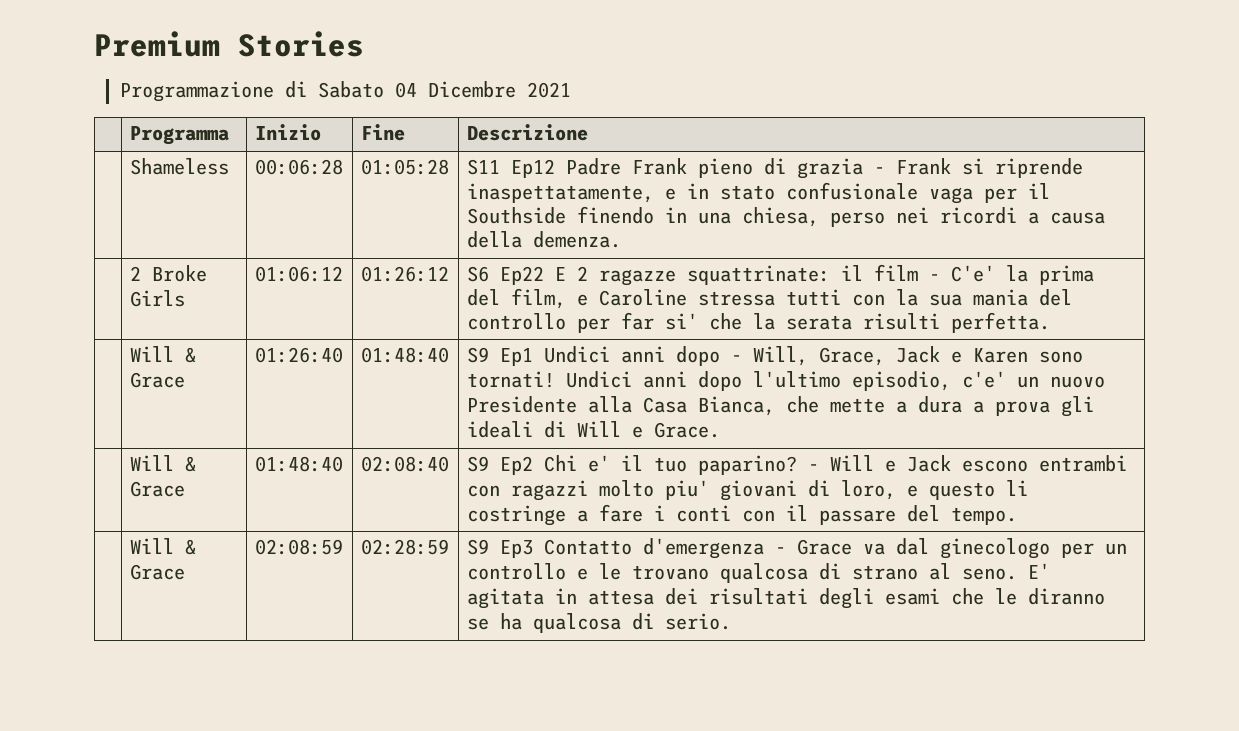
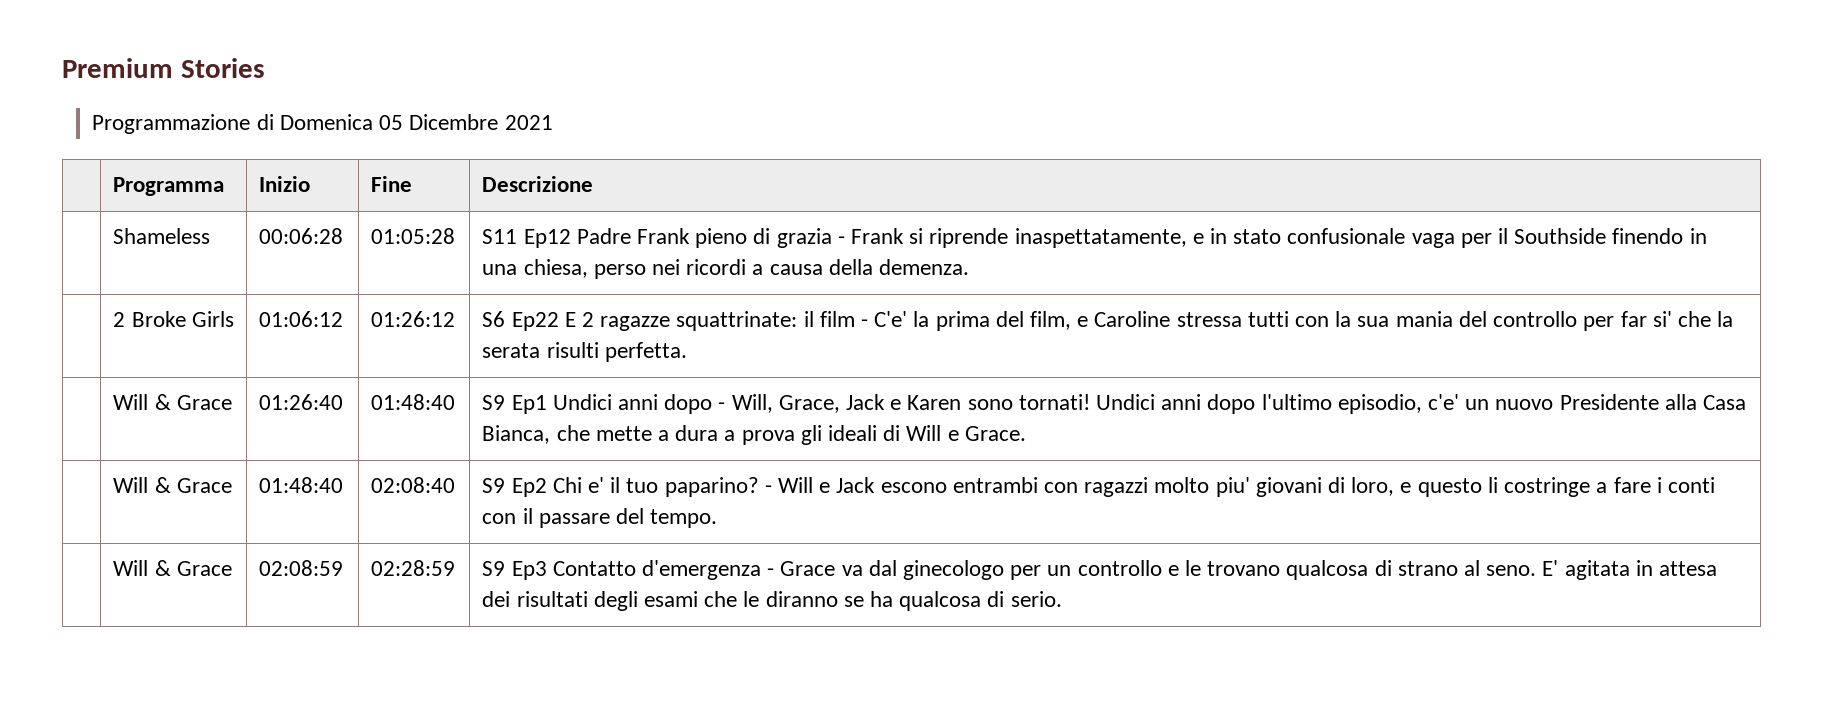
[317,81,417,98] Sabato 04 -> [279,114,404,130] Domenica 05

